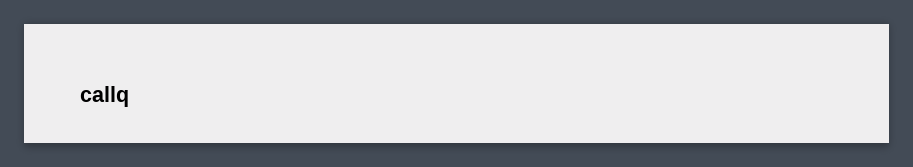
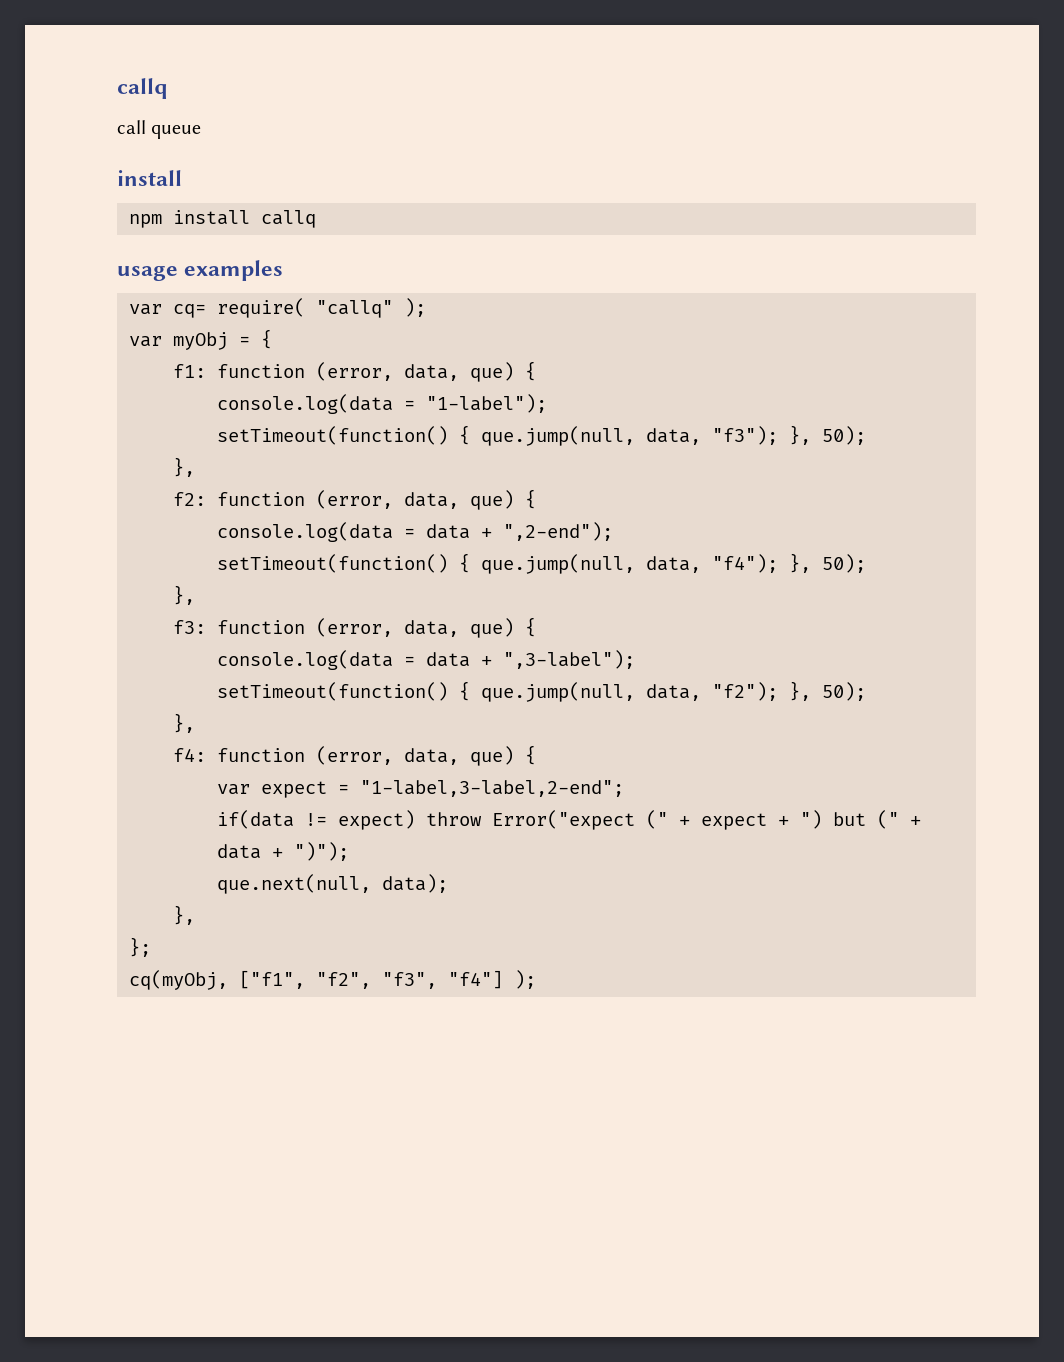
[80,86,129,107] callq -> [117,78,168,99] [117,120,202,139] [117,170,182,186] [129,210,316,228] [117,260,284,281] [129,298,426,318] [129,329,272,350] [173,361,536,382] [217,394,547,414] [217,425,866,446] [173,457,195,477] [173,489,536,510] [217,522,613,542] [217,553,866,574] [173,585,195,605] [173,617,536,638] [217,650,635,670] [217,681,866,702] [173,713,195,733] [173,745,536,766] [217,780,624,798] [217,810,921,830] [217,842,349,861] [217,874,448,894] [173,905,195,925] [129,937,151,957] [129,970,536,990] callq // call queue // install // npm install callq // usage examples // var cq= require( "callq" ); // var myObj = { // f1: function (error, data, que) { // console.log(data = "1-label"); // setTimeout(function() { que.jump(null, data, "f3"); }, 50); // }, // f2: function (error, data, que) { // console.log(data = data + ",2-end"); // setTimeout(function() { que.jump(null, data, "f4"); }, 50); // }, // f3: function (error, data, que) { // console.log(data = data + ",3-label"); // setTimeout(function() { que.jump(null, data, "f2"); }, 50); // }, // f4: function (error, data, que) { // var expect = "1-label,3-label,2-end"; // if(data != expect) throw Error("expect (" + expect + ") but (" + data + ")"); // que.next(null, data); // }, // }; // cq(myObj, ["f1", "f2", "f3", "f4"] );

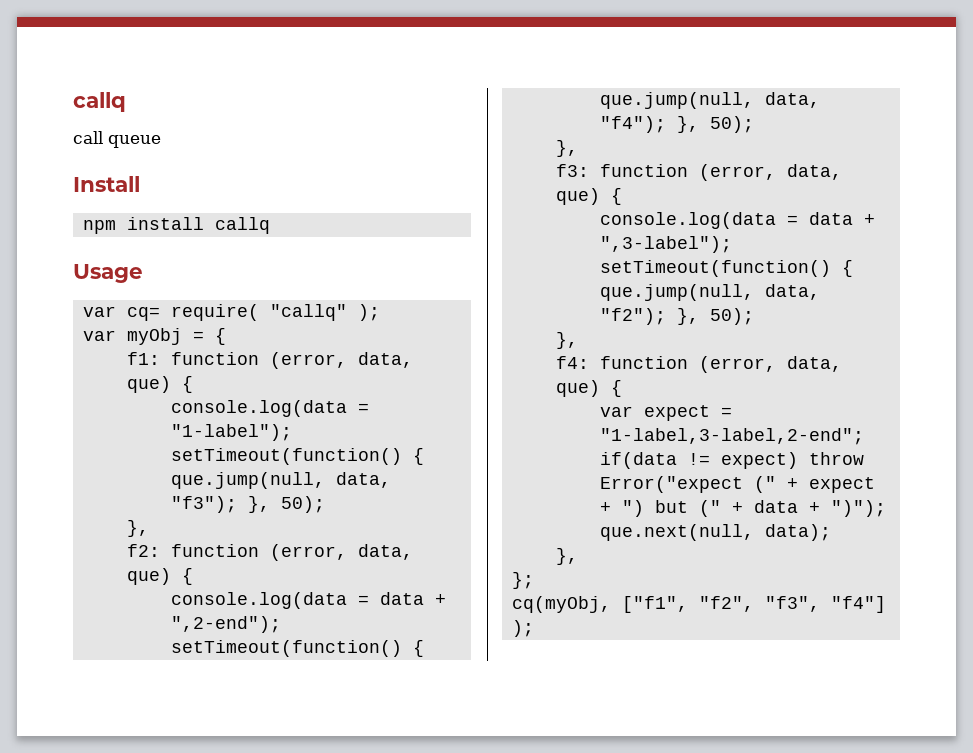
[117,170,182,186] install -> [73,176,140,192] Install
[117,260,284,281] usage examples -> [73,264,143,283] Usage

